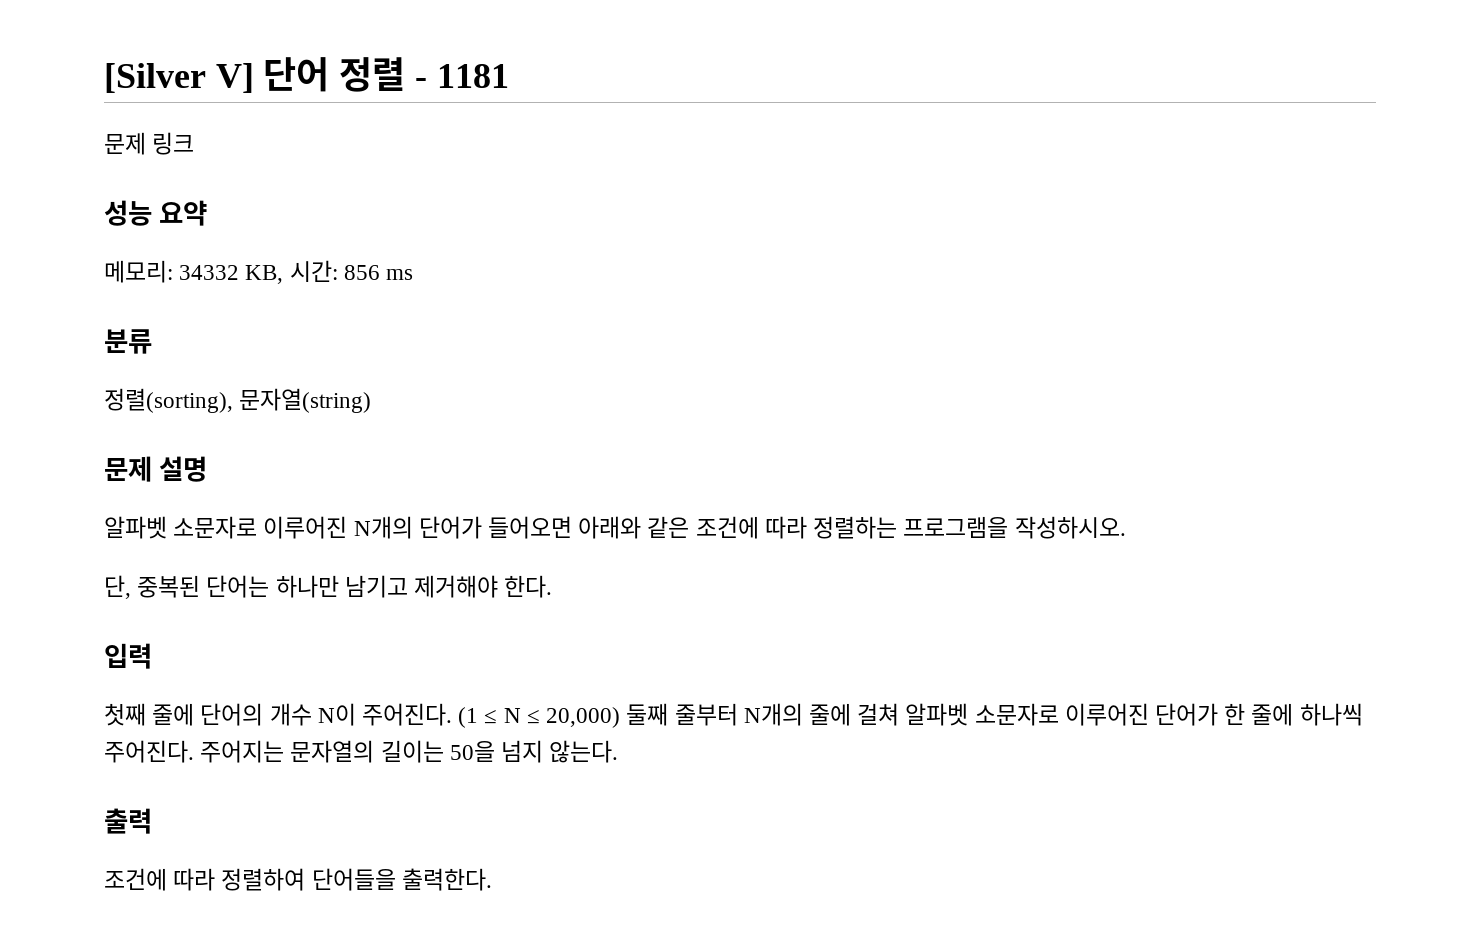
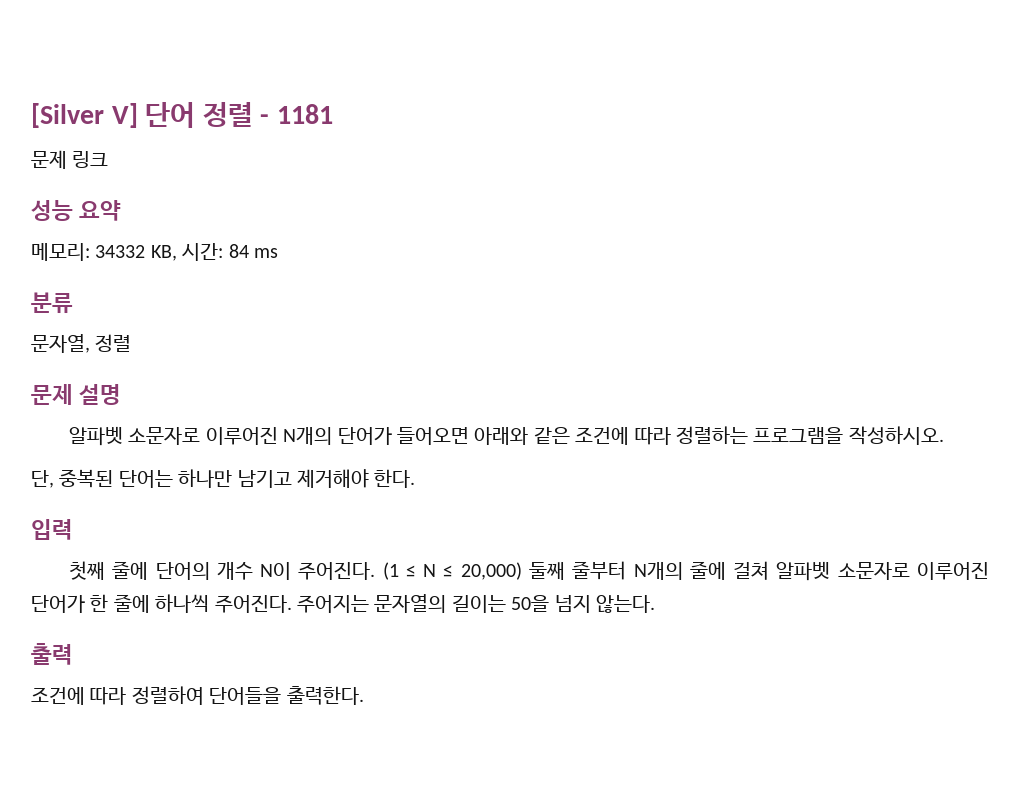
[343,265,380,280] 856 -> [228,244,249,258] 84
[104,388,372,413] 정렬(sorting), 문자열(string) -> [31,334,132,353] 문자열, 정렬

